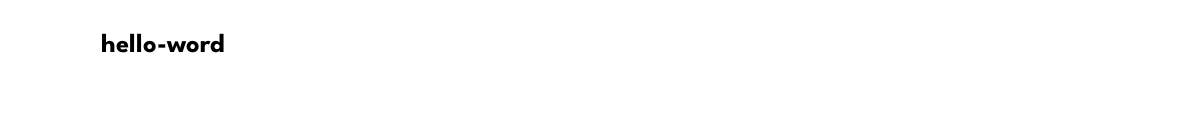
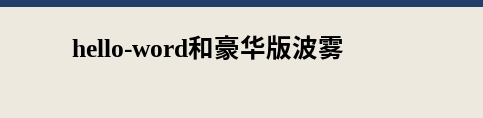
(225, 43) none -> [188,35,344,60] 和豪华版波雾

